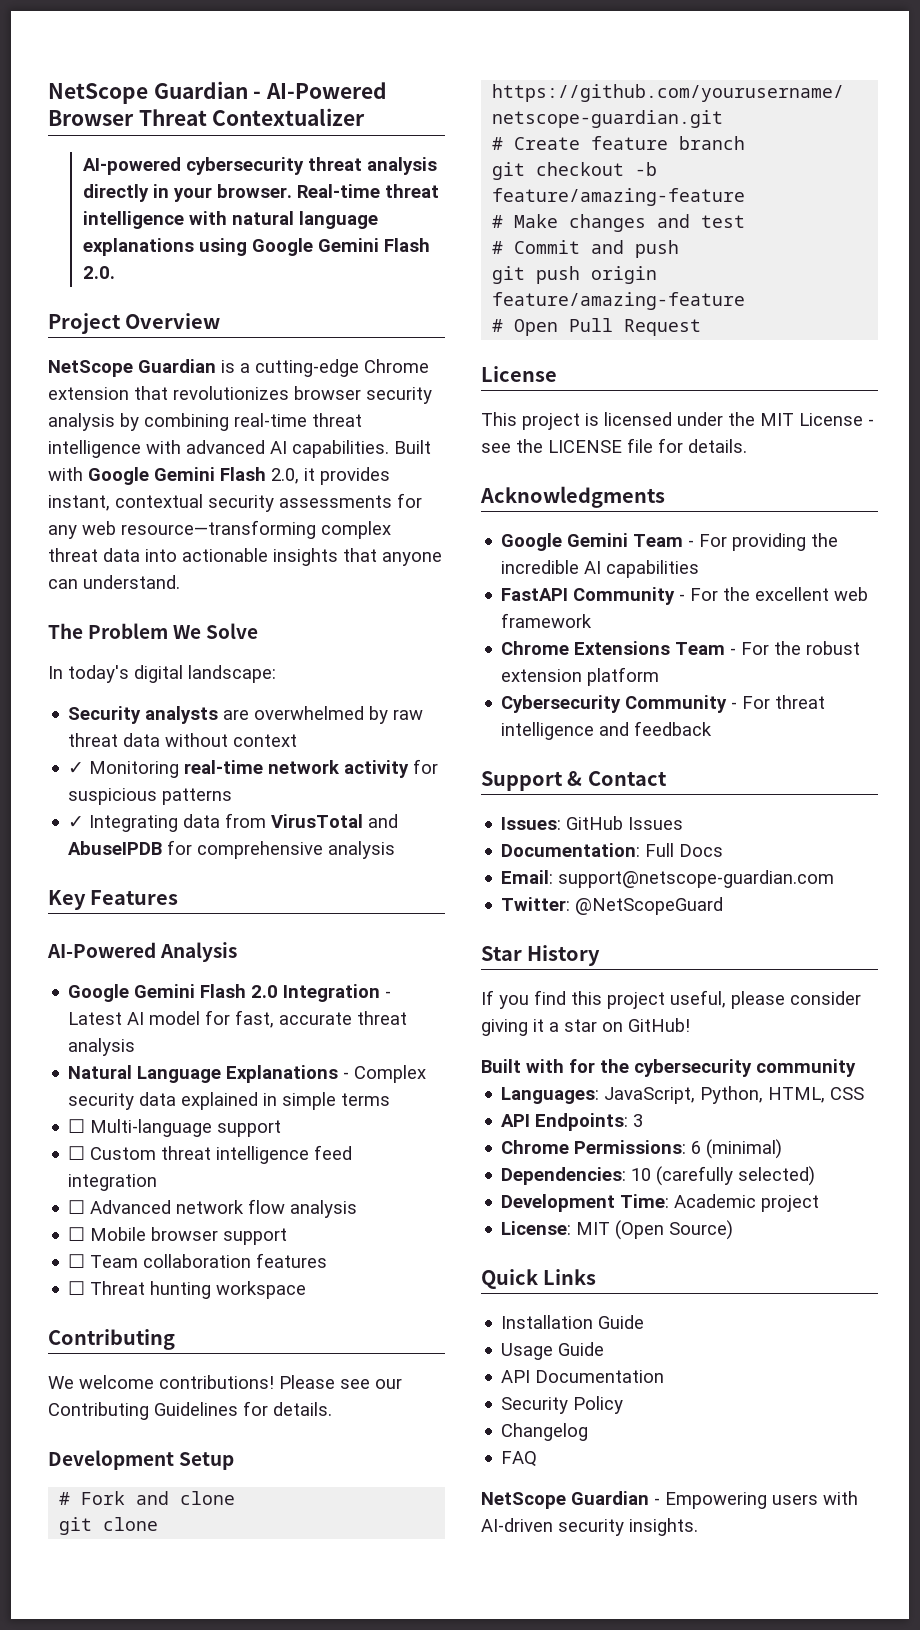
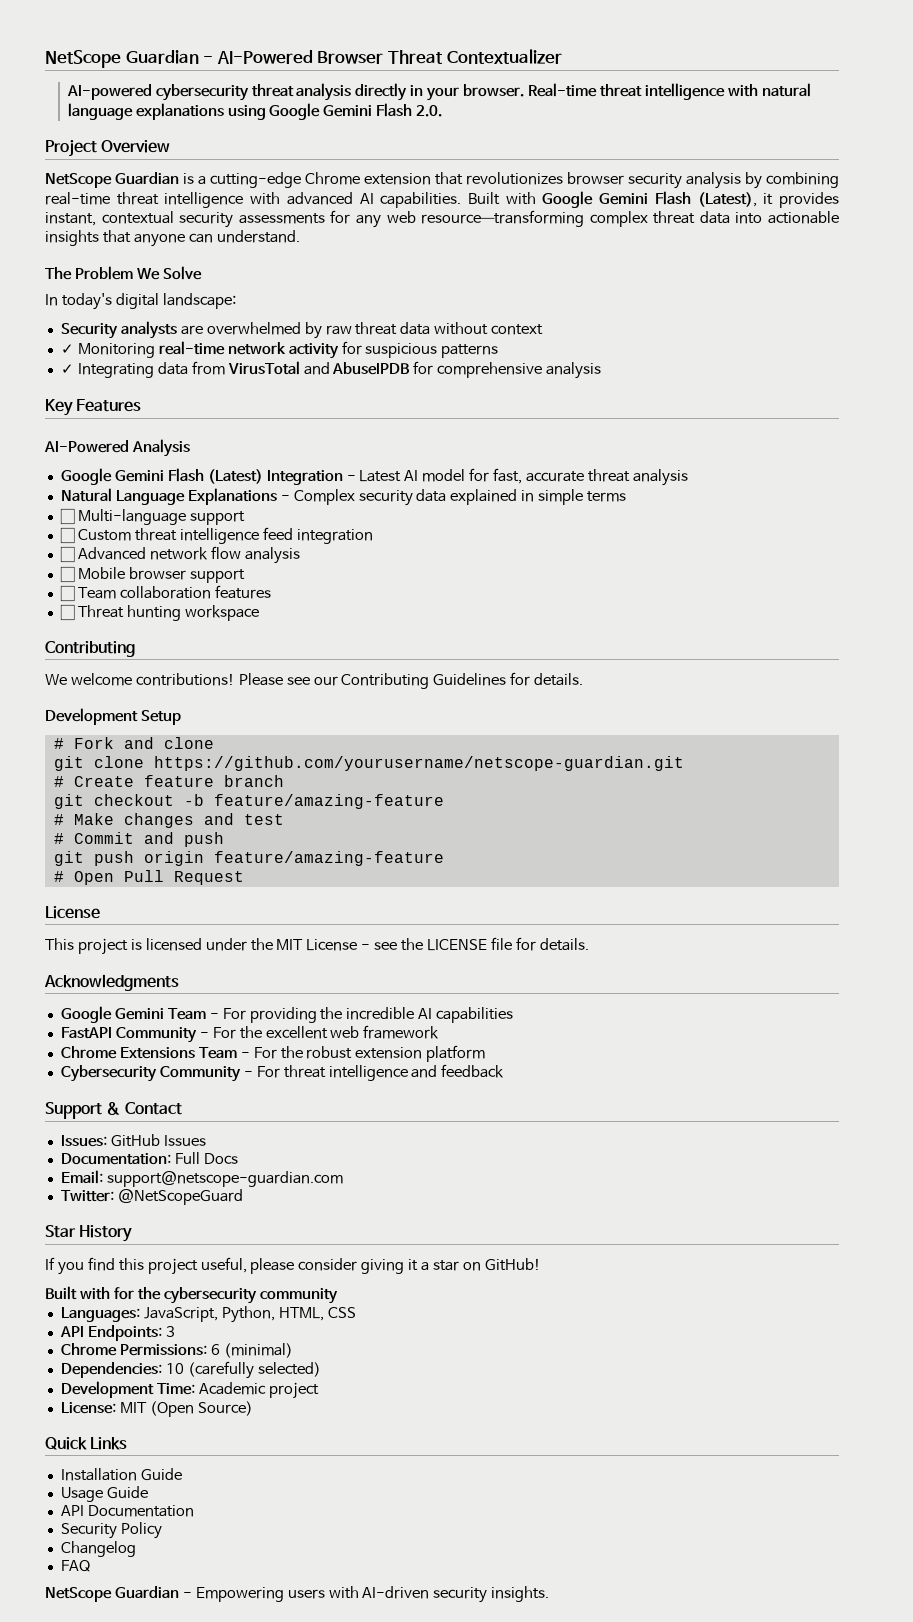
[271,468,299,484] 2.0, -> [697,192,757,207] (Latest),
[251,985,279,998] 2.0 -> [207,469,263,484] (Latest)

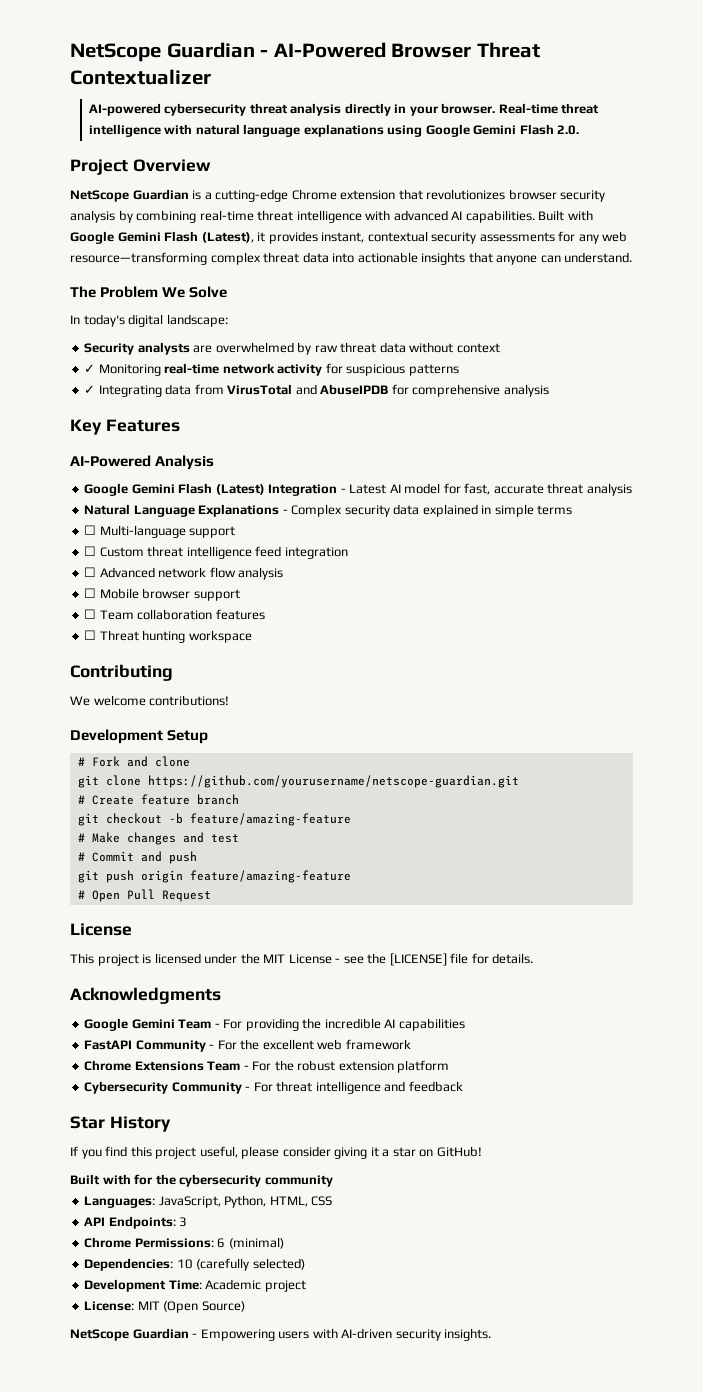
[238,672,584,689] Please see our Contributing Guidelines for details. -> (230, 700) none
[427,939,488,951] LICENSE -> [389,953,447,966] [LICENSE]
[45,1102,182,1119] [60,1134,206,1147] [60,1152,238,1165] [60,1170,343,1187] [60,1189,243,1205] // Support & Contact // Issues: GitHub Issues // Documentation: Full Docs // Email: support@netscope-guardian.com // Twitter: @NetScopeGuard -> (463, 1086) none
[45,1437,128,1450] [60,1468,182,1481] [60,1486,148,1502] [60,1505,194,1517] [60,1522,162,1539] [60,1541,136,1557] [60,1560,90,1572] // Quick Links // Installation Guide // Usage Guide // API Documentation // Security Policy // Changelog // FAQ -> (245, 1306) none

